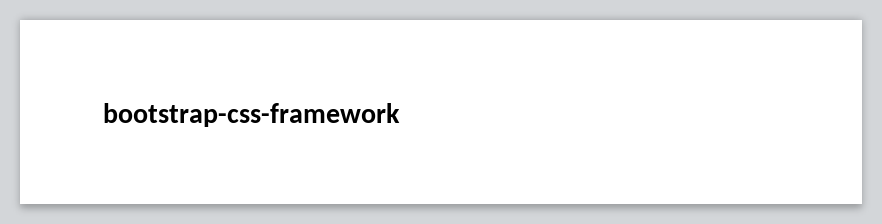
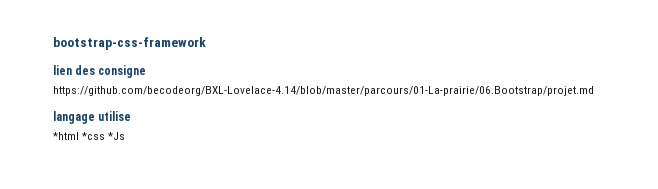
(400, 115) none -> [53,65,147,78] [53,86,594,96] [53,111,132,124] [53,132,126,140] // lien des consigne // https://github.com/becodeorg/BXL-Lovelace-4.14/blob/master/parcours/01-La-prairie/06.Bootstrap/projet.md // langage utilise // *html *css *Js

